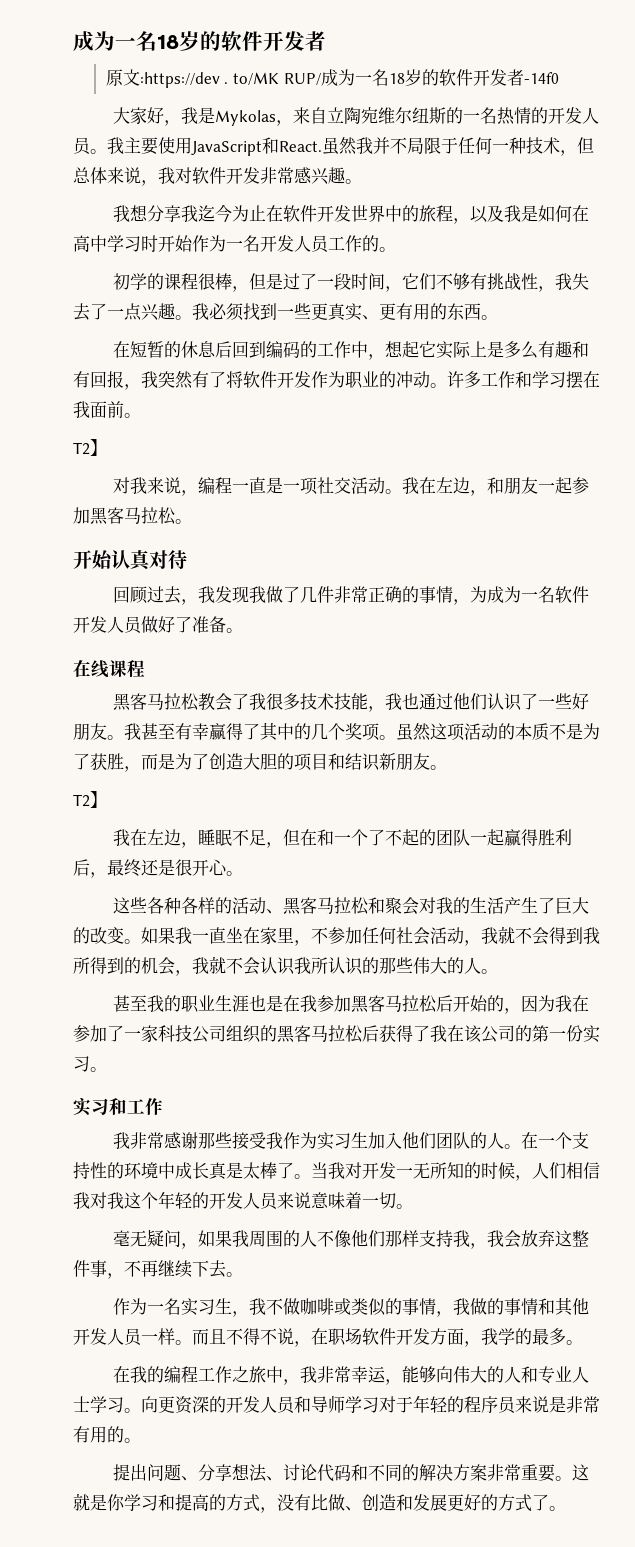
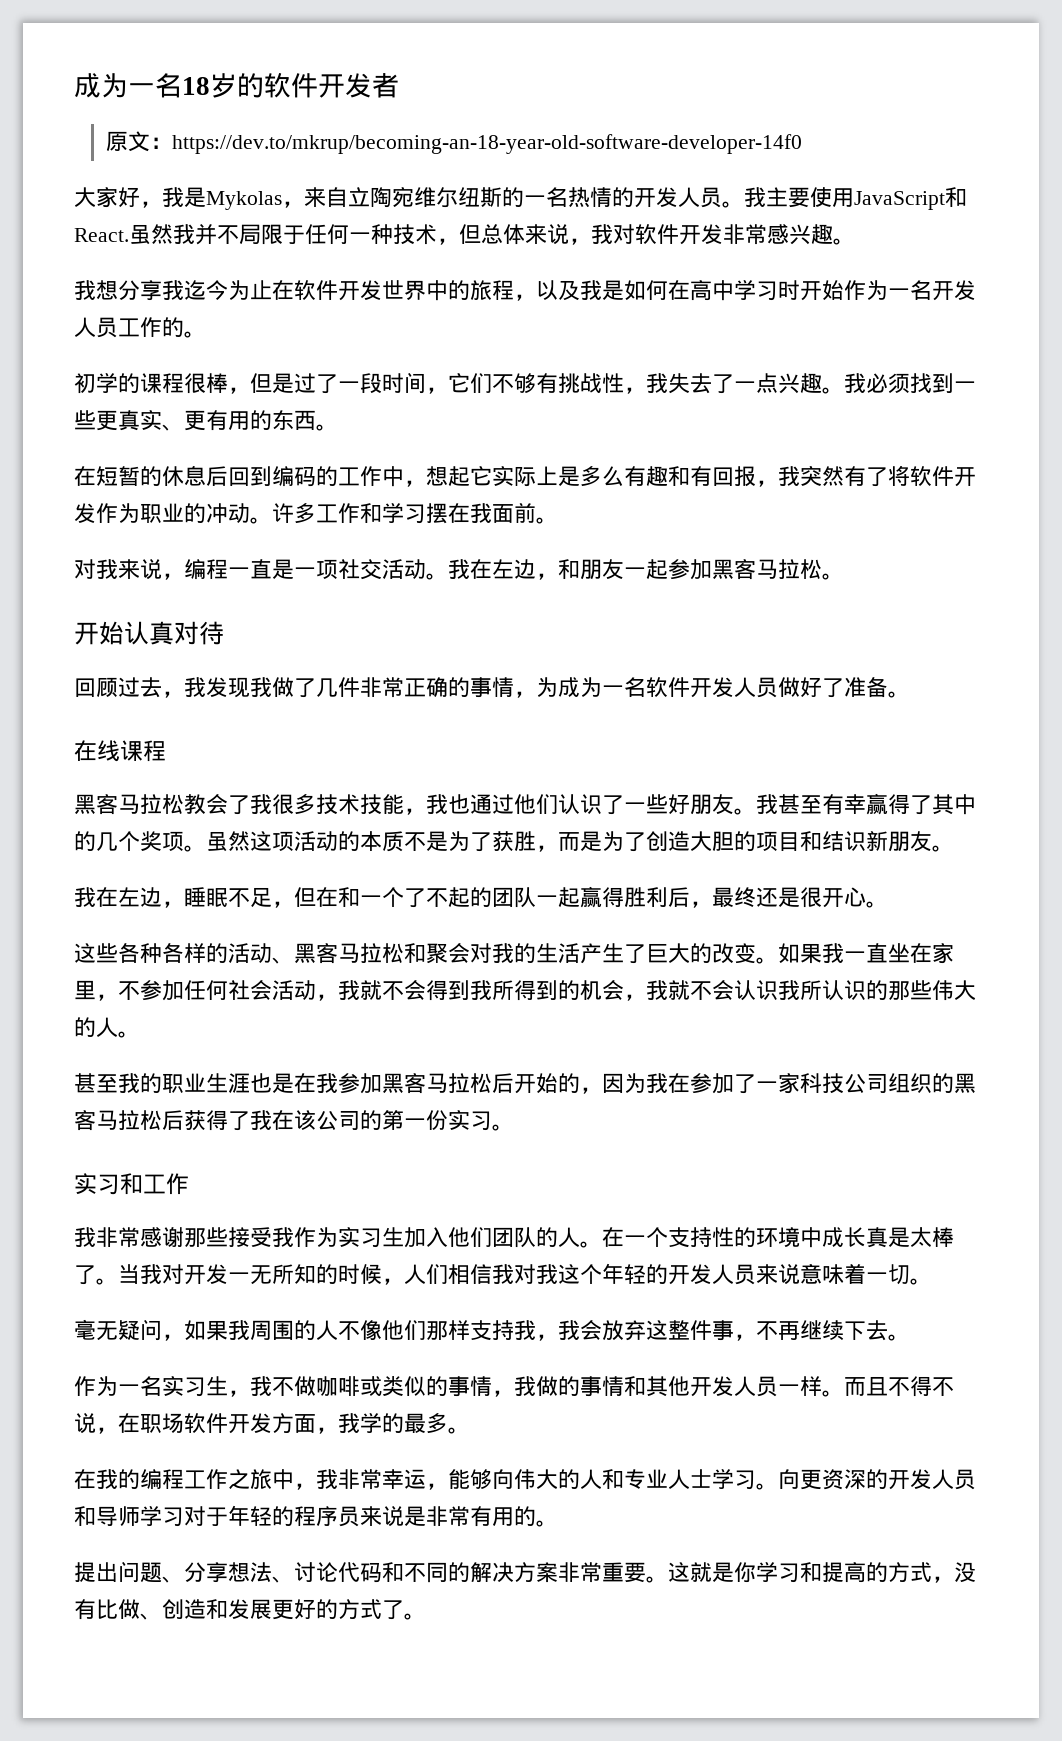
[139,69,559,88] :https://dev . to/MK RUP/成为一名18岁的软件开发者-14f0 -> [150,134,803,154] ：https://dev.to/mkrup/becoming-an-18-year-old-software-developer-14f0
[73,439,107,456] // T2】 -> (558, 520) none
[73,791,107,808] // T2】 -> (954, 848) none

